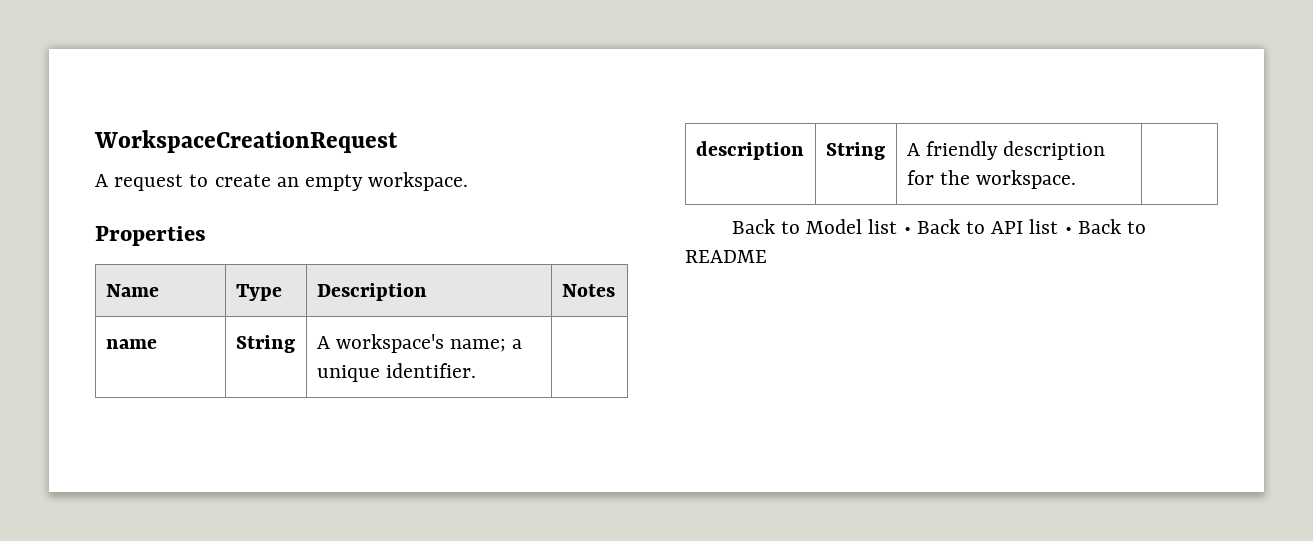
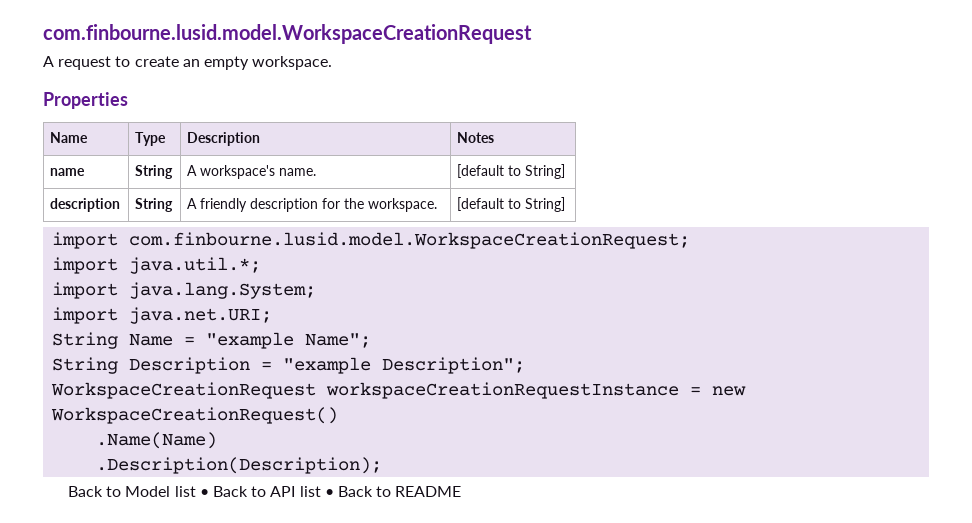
[94,130,398,153] WorkspaceCreationRequest -> [43,24,532,44] com.finbourne.lusid.model.WorkspaceCreationRequest
[450,339,523,352] [316,363,476,382] name; a unique identifier. | -> [279,168,317,176] [457,164,566,179] name. | [default to String]
(1077, 179) none -> [457,197,566,212] [52,232,691,249] [52,257,262,274] [52,282,317,299] [52,307,273,324] [52,332,372,349] [52,357,526,374] [51,382,747,399] [51,407,339,424] [96,432,218,449] [96,457,383,474] [default to String] // import com.finbourne.lusid.model.WorkspaceCreationRequest; // import java.util.*; // import java.lang.System; // import java.net.URI; // String Name = "example Name"; // String Description = "example Description"; // WorkspaceCreationRequest workspaceCreationRequestInstance = new WorkspaceCreationRequest() // .Name(Name) // .Description(Description);

